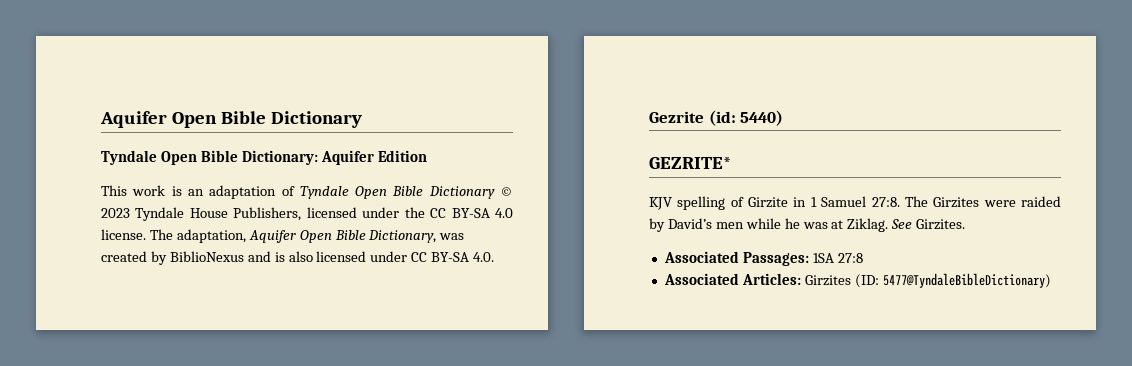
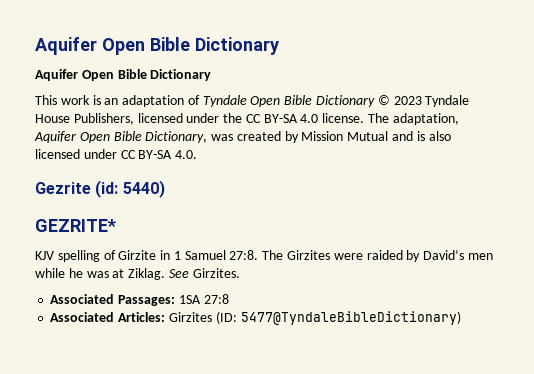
[100,111,362,128] [101,150,427,165] Aquifer Open Bible Dictionary // Tyndale Open Bible Dictionary: Aquifer Edition -> [35,37,279,55] [35,69,212,81] Aquifer Open Bible Dictionary // Aquifer Open Bible Dictionary
[169,251,244,262] BiblioNexus -> [301,131,389,141] Mission Mutual

